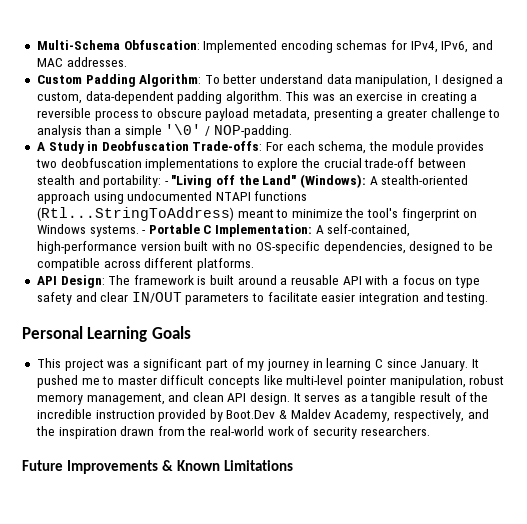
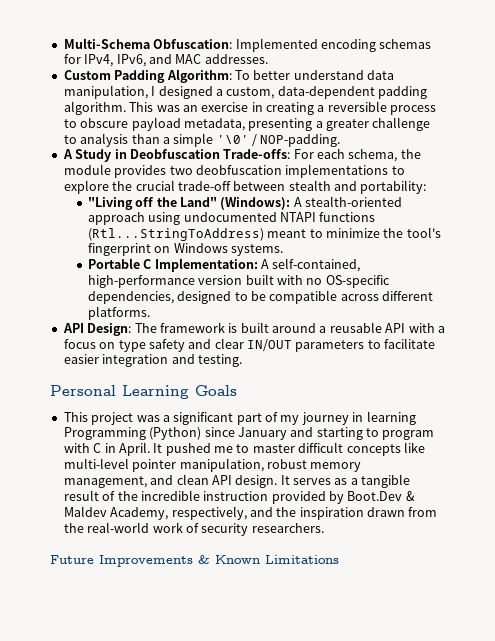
[164,181,169,185] - -> (427, 187) //
[142,230,147,234] - -> (283, 250) //
[374,359,469,371] C since January. -> [63,427,435,440] [63,442,150,456] Programming (Python) since January and starting to program with C in April.

